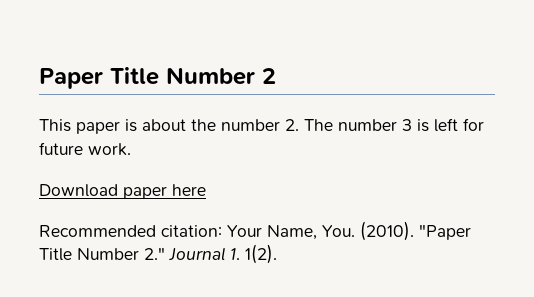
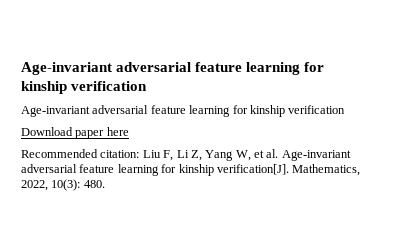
[39,67,276,89] [39,118,484,134] [39,142,131,156] Paper Title Number 2 // This paper is about the number 2. The number 3 is left for future work. -> [21,62,325,75] [21,81,148,94] [21,105,346,117] Age-invariant adversarial feature learning for kinship verification // Age-invariant adversarial feature learning for kinship verification
[227,221,471,241] [39,244,277,264] Your Name, You. (2010). "Paper Title Number 2." Journal 1. 1(2). -> [142,149,351,161] [21,164,361,176] [21,179,105,191] Liu F, Li Z, Yang W, et al. Age-invariant adversarial feature learning for kinship verification[J]. Mathematics, 2022, 10(3): 480.

